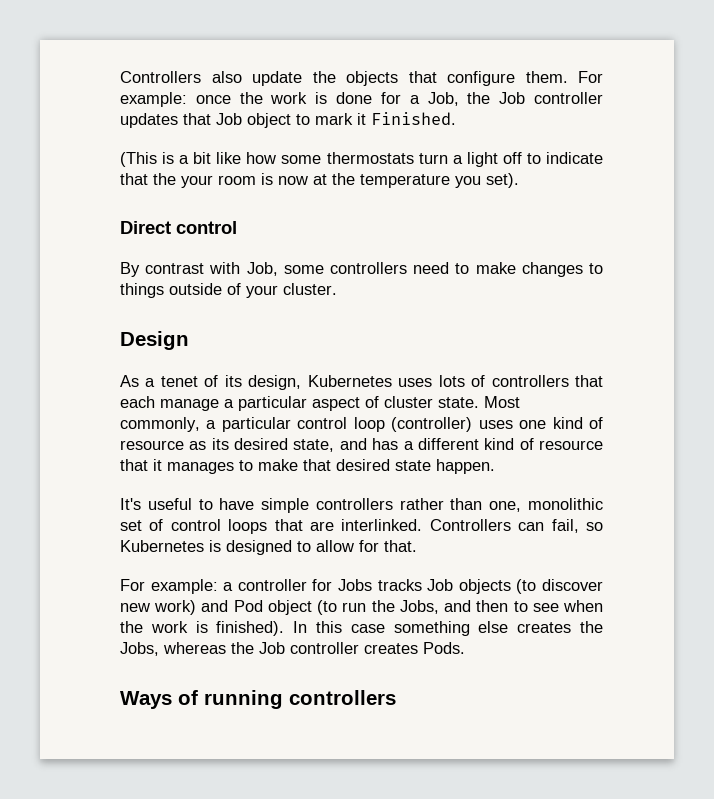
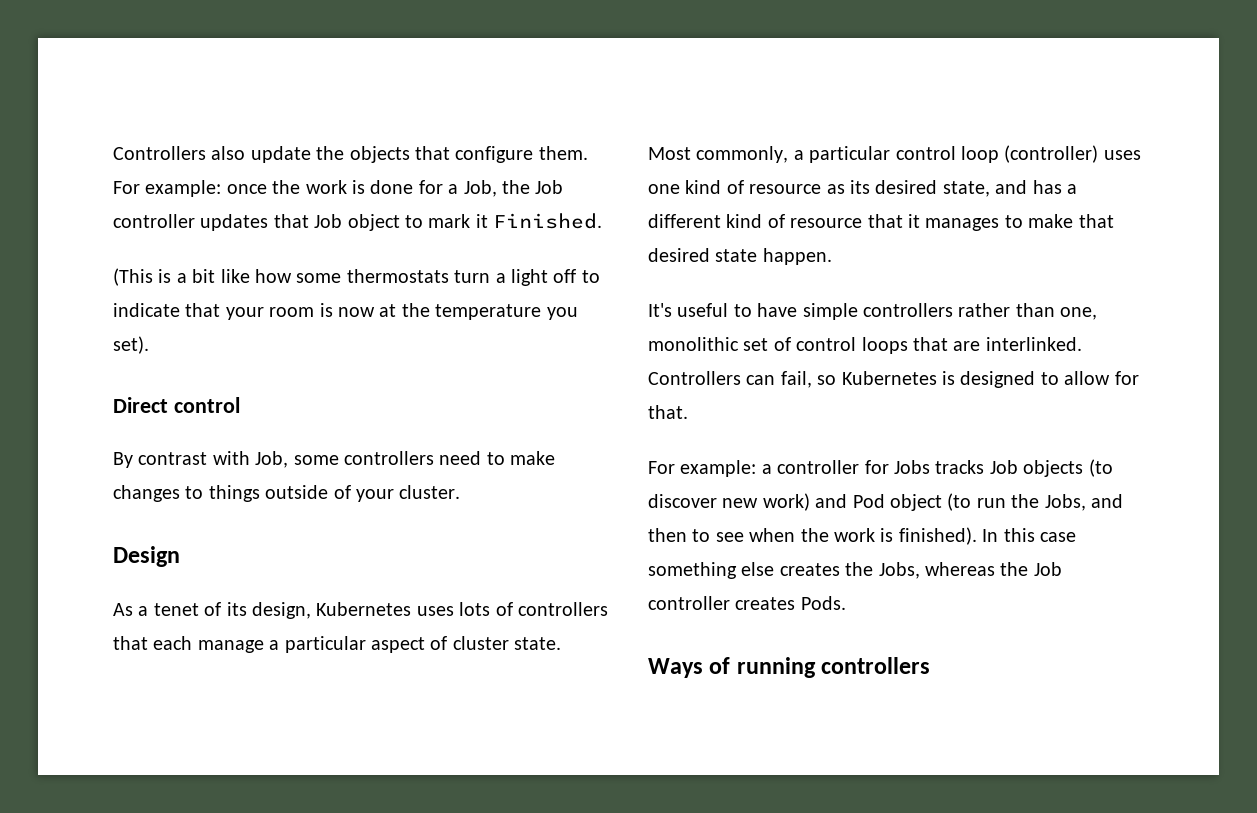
[153,173,176,185] the -> (221, 310) none

